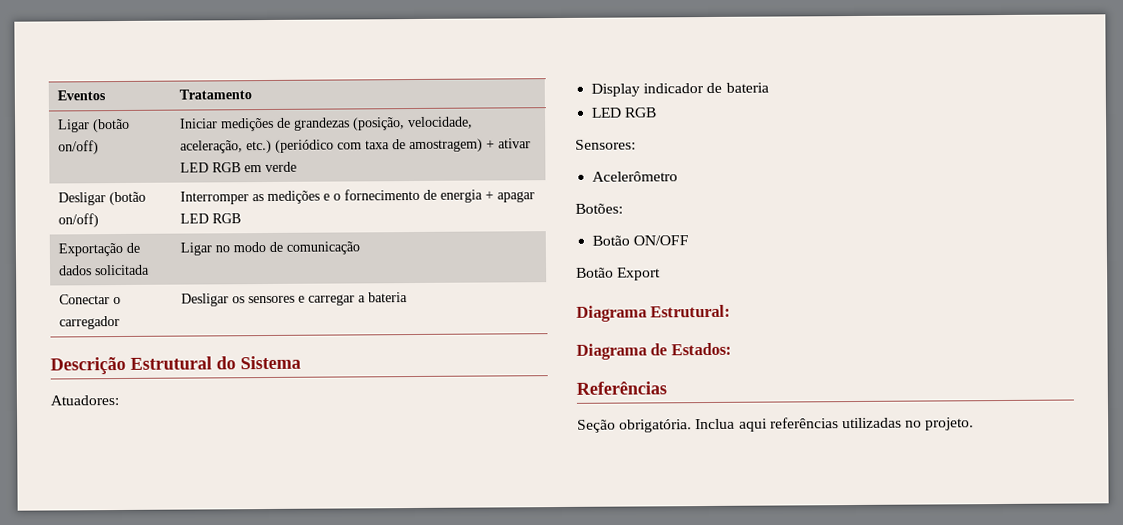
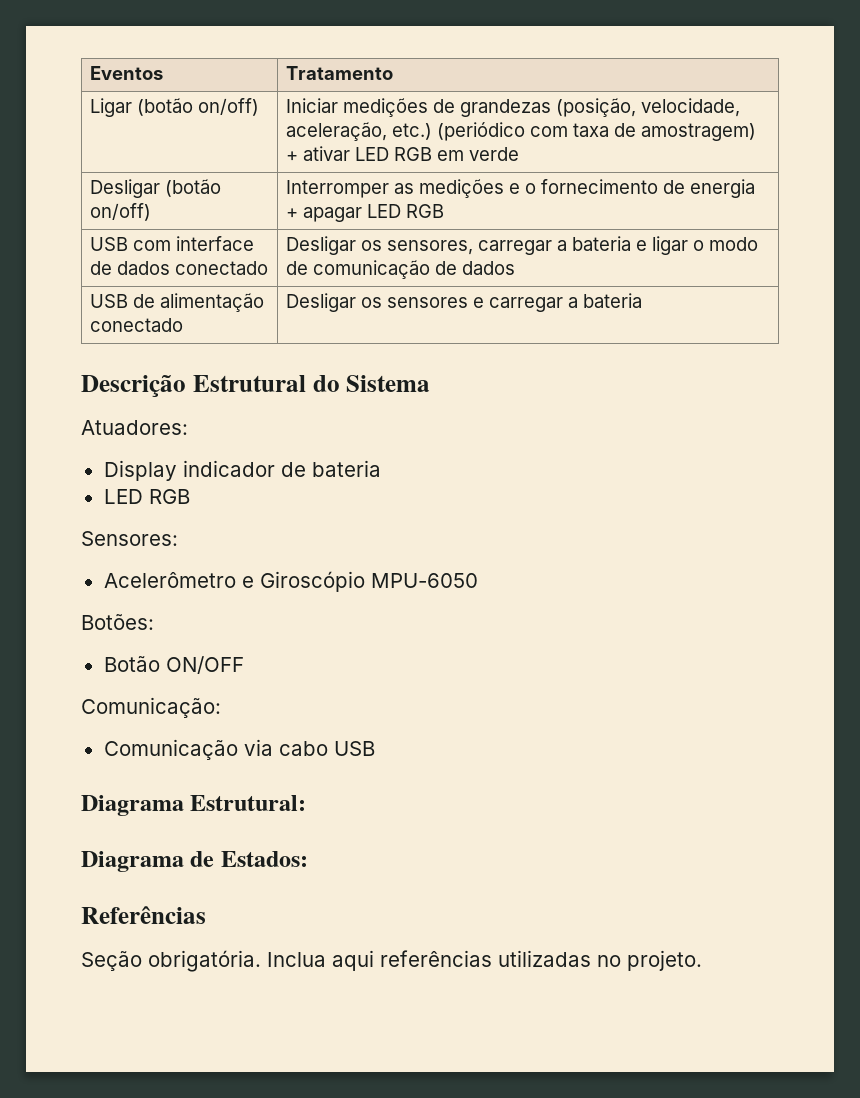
[58,242,141,257] [59,264,151,276] [180,241,361,256] [59,294,122,305] [59,316,121,330] Exportação de dados solicitada | Ligar no modo de comunicação // Conectar o carregador -> [89,236,254,251] [89,261,268,275] [285,236,758,255] [285,260,515,279] [89,293,264,312] [89,318,183,332] USB com interface de dados conectado | Desligar os sensores, carregar a bateria e ligar o modo de comunicação de dados // USB de alimentação conectado
(679, 176) none -> [241,571,478,592] e Giroscópio MPU-6050
[576,267,662,281] Botão Export -> [81,697,221,718] [103,739,375,760] Comunicação: // Comunicação via cabo USB

